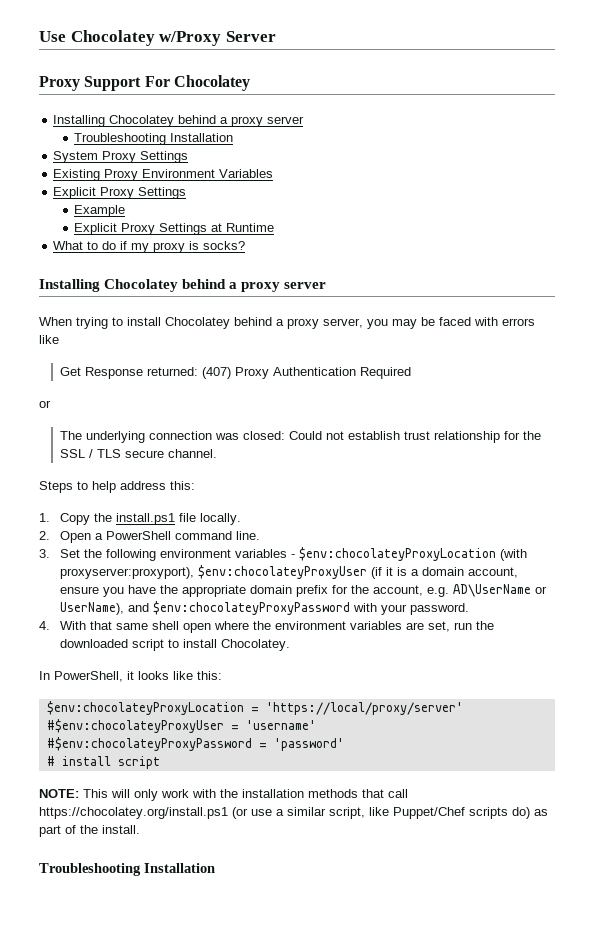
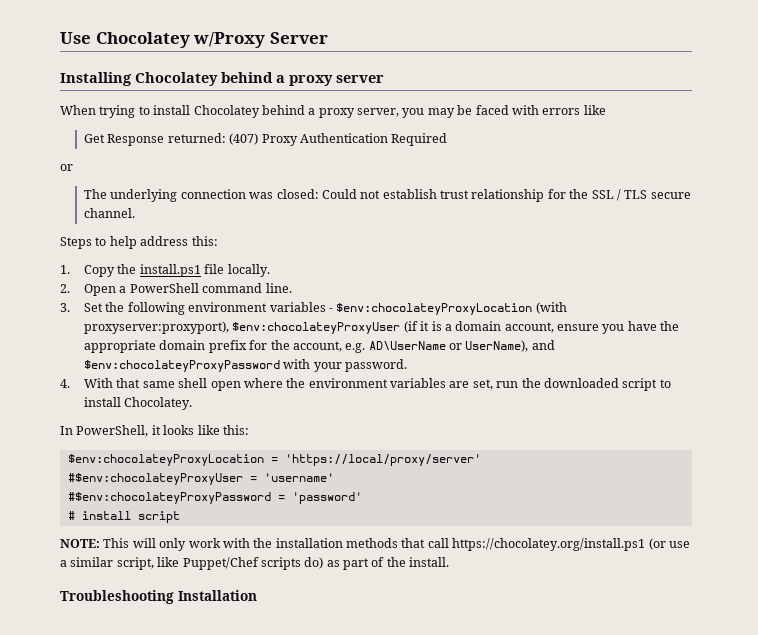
[39,75,250,91] [53,115,305,127] [74,133,234,145] [53,151,189,163] [53,169,274,181] [53,187,187,199] [74,205,126,217] [74,223,275,235] [53,241,246,253] // Proxy Support For Chocolatey // Installing Chocolatey behind a proxy server // Troubleshooting Installation // System Proxy Settings // Existing Proxy Environment Variables // Explicit Proxy Settings // Example // Explicit Proxy Settings at Runtime // What to do if my proxy is socks? -> (328, 38) none

